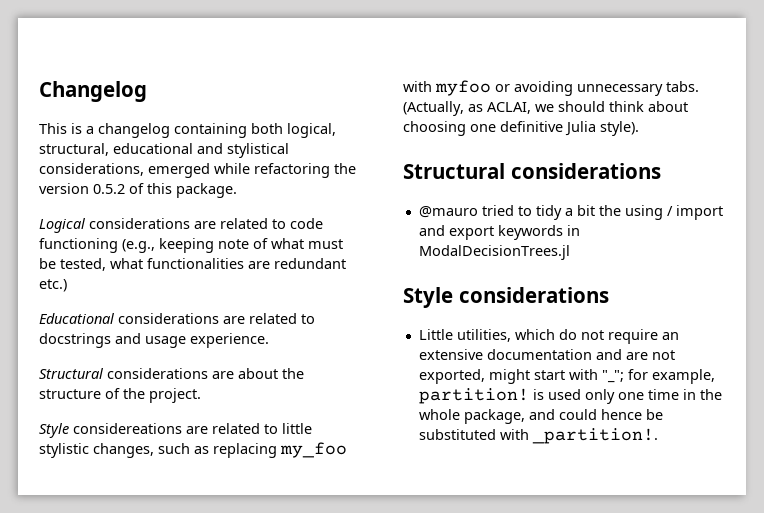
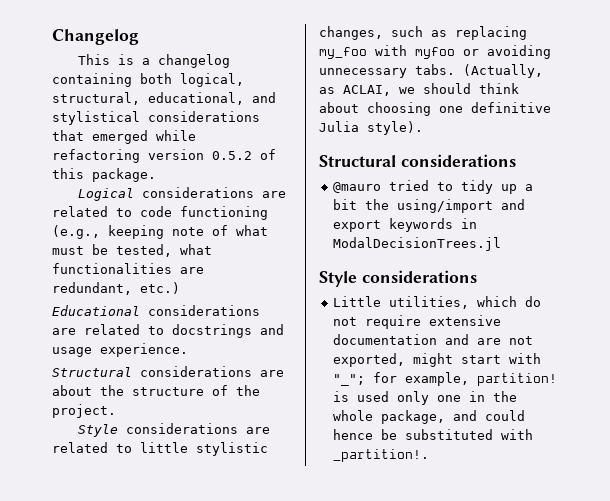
[113,143,193,154] educational -> [148,92,244,105] educational,
[39,163,144,176] considerations, -> [148,111,260,122] [52,130,84,141] considerations that
[334,163,356,174] the -> (140, 156) none
[274,258,346,269] redundant -> [52,282,132,295] redundant,
[73,423,182,434] considereations -> [126,423,239,434] considerations
(562, 212) none -> [500,184,517,194] up
[624,205,723,220] using / import -> [396,199,493,213] using/import
[661,332,679,340] an -> (421, 322) none
[647,389,679,400] time -> (461, 398) none

